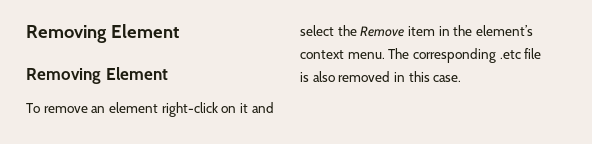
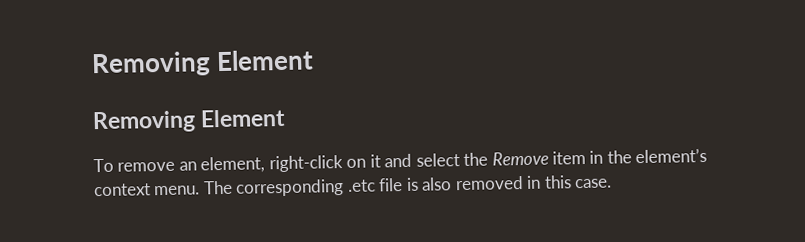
[108,102,158,113] element -> [200,156,266,174] element,

